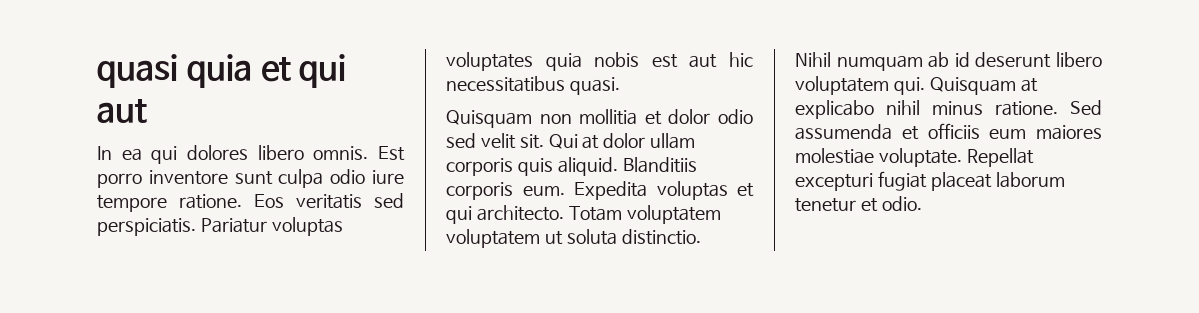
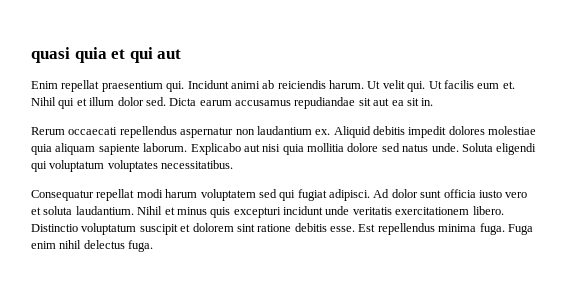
[97,145,406,164] [97,169,405,188] [97,193,404,212] [97,217,343,236] [446,52,753,71] [446,76,620,95] [446,109,753,128] [446,133,696,149] [446,157,697,176] [446,181,754,200] [446,205,721,224] [446,229,701,248] [795,52,1102,71] [795,76,1038,95] [795,100,1102,119] [795,123,1102,140] [795,148,1034,167] [795,171,1065,191] [795,196,922,212] In ea qui dolores libero omnis. Est porro inventore sunt culpa odio iure tempore ratione. Eos veritatis sed perspiciatis. Pariatur voluptas voluptates quia nobis est aut hic necessitatibus quasi. // Quisquam non mollitia et dolor odio sed velit sit. Qui at dolor ullam corporis quis aliquid. Blanditiis corporis eum. Expedita voluptas et qui architecto. Totam voluptatem voluptatem ut soluta distinctio. // Nihil numquam ab id deserunt libero voluptatem qui. Quisquam at explicabo nihil minus ratione. Sed assumenda et officiis eum maiores molestiae voluptate. Repellat excepturi fugiat placeat laborum tenetur et odio. -> [31,80,515,92] [31,97,434,109] [31,126,537,138] [31,143,537,155] [31,160,234,172] [31,189,528,201] [31,206,504,218] [31,223,533,235] [31,240,154,252] Enim repellat praesentium qui. Incidunt animi ab reiciendis harum. Ut velit qui. Ut facilis eum et. Nihil qui et illum dolor sed. Dicta earum accusamus repudiandae sit aut ea sit in. // Rerum occaecati repellendus aspernatur non laudantium ex. Aliquid debitis impedit dolores molestiae quia aliquam sapiente laborum. Explicabo aut nisi quia mollitia dolore sed natus unde. Soluta eligendi qui voluptatum voluptates necessitatibus. // Consequatur repellat modi harum voluptatem sed qui fugiat adipisci. Ad dolor sunt officia iusto vero et soluta laudantium. Nihil et minus quis excepturi incidunt unde veritatis exercitationem libero. Distinctio voluptatum suscipit et dolorem sint ratione debitis esse. Est repellendus minima fuga. Fuga enim nihil delectus fuga.

